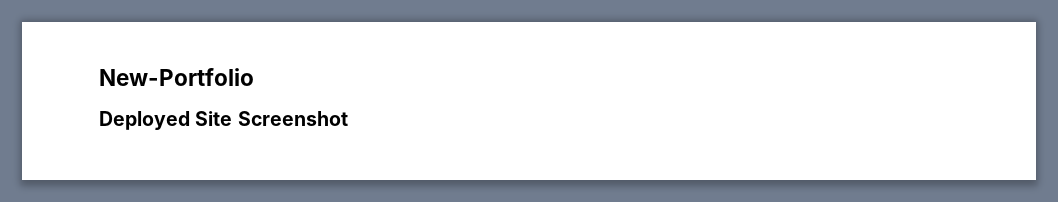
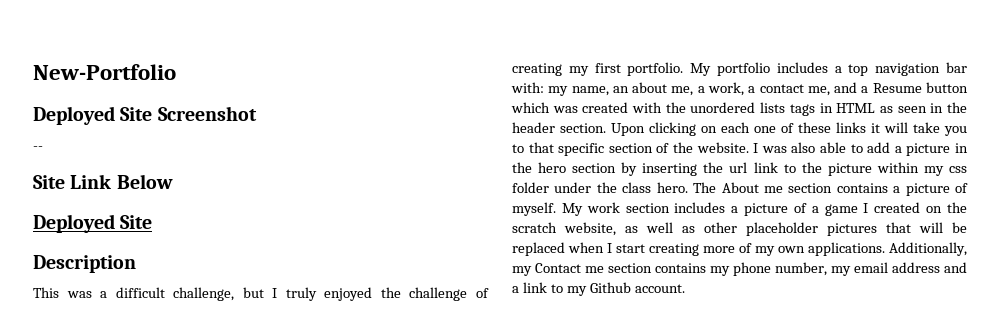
(348, 118) none -> [33,146,43,150] [33,174,173,189] [33,214,153,233] [33,255,136,273] [33,287,490,301] [512,62,967,76] [511,82,968,96] [511,102,967,116] [512,122,967,136] [512,142,969,156] [512,162,968,176] [512,182,968,196] [512,202,968,216] [512,222,967,236] [512,242,967,256] [512,262,967,276] [512,282,685,296] // -- // Site Link Below // Deployed Site // Description // This was a difficult challenge, but I truly enjoyed the challenge of creating my first portfolio. My portfolio includes a top navigation bar with: my name, an about me, a work, a contact me, and a Resume button which was created with the unordered lists tags in HTML as seen in the header section. Upon clicking on each one of these links it will take you to that specific section of the website. I was also able to add a picture in the hero section by inserting the url link to the picture within my css folder under the class hero. The About me section contains a picture of myself. My work section includes a picture of a game I created on the scratch website, as well as other placeholder pictures that will be replaced when I start creating more of my own applications. Additionally, my Contact me section contains my phone number, my email address and a link to my Github account.

